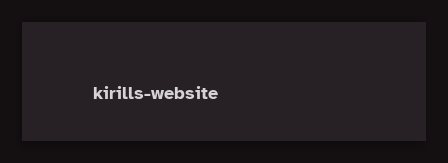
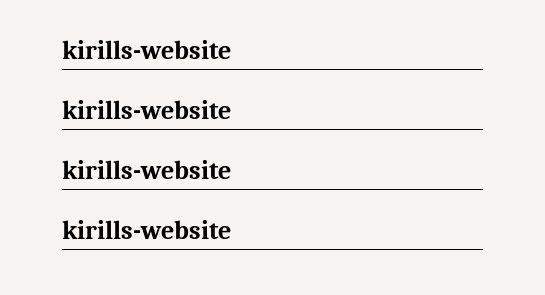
[93,86,218,99] kirills-website -> [62,40,231,59] [62,100,231,119] [62,160,231,179] [62,220,231,239] kirills-website // kirills-website // kirills-website // kirills-website

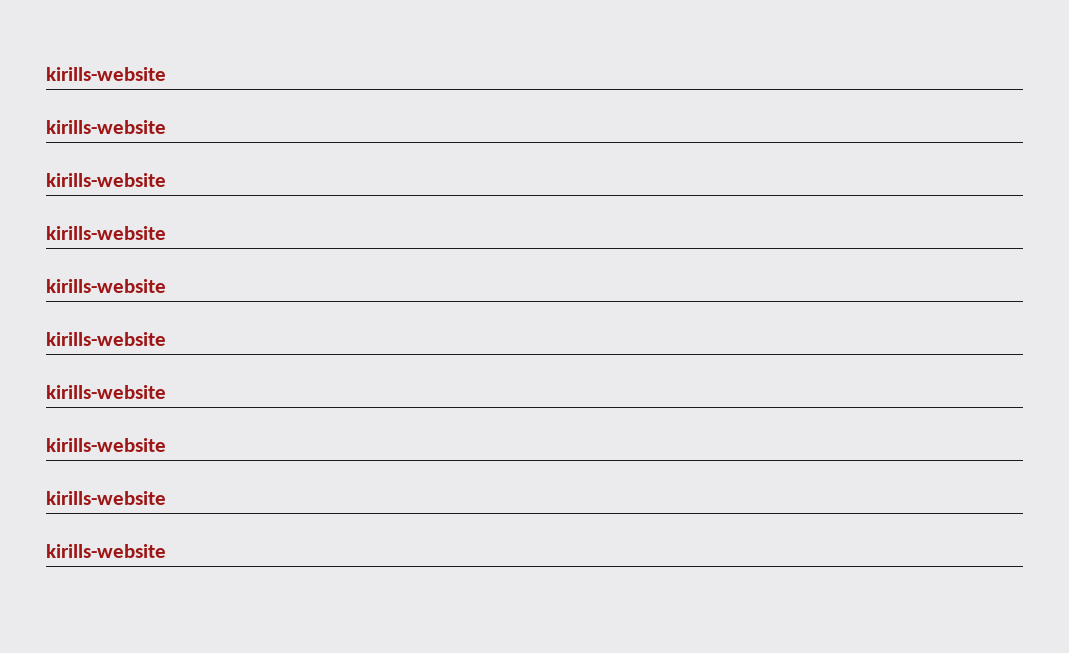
[62,40,231,59] [62,100,231,119] [62,160,231,179] [62,220,231,239] kirills-website // kirills-website // kirills-website // kirills-website -> [46,67,166,81] [46,120,166,134] [46,173,166,187] [46,226,166,240] [46,279,166,293] [46,332,166,346] [46,385,166,399] [46,438,166,452] [46,491,166,505] [46,544,166,558] kirills-website // kirills-website // kirills-website // kirills-website // kirills-website // kirills-website // kirills-website // kirills-website // kirills-website // kirills-website

